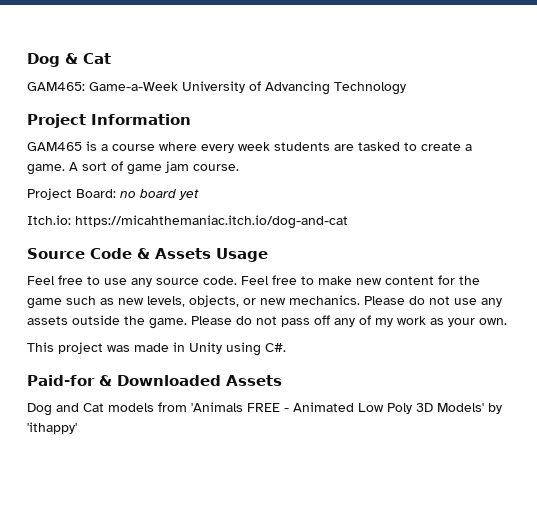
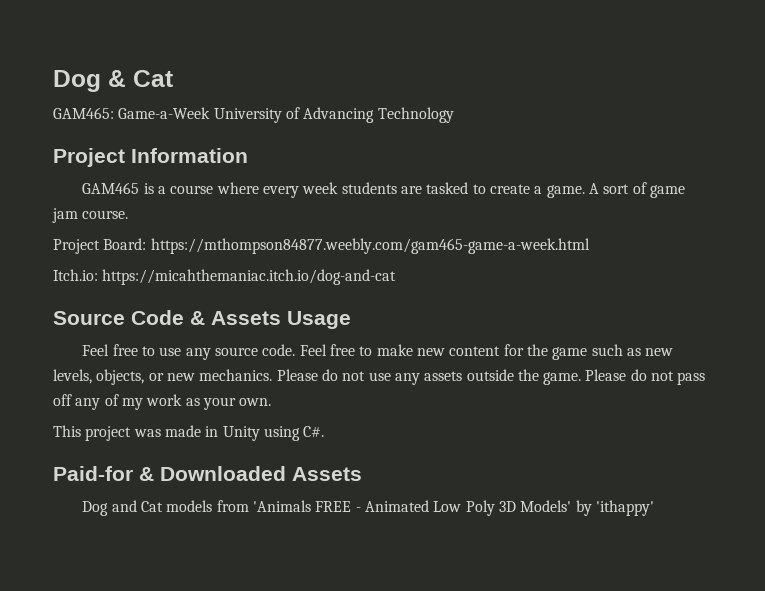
[120,189,199,200] no board yet -> [150,238,590,254] https://mthompson84877.weebly.com/gam465-game-a-week.html

